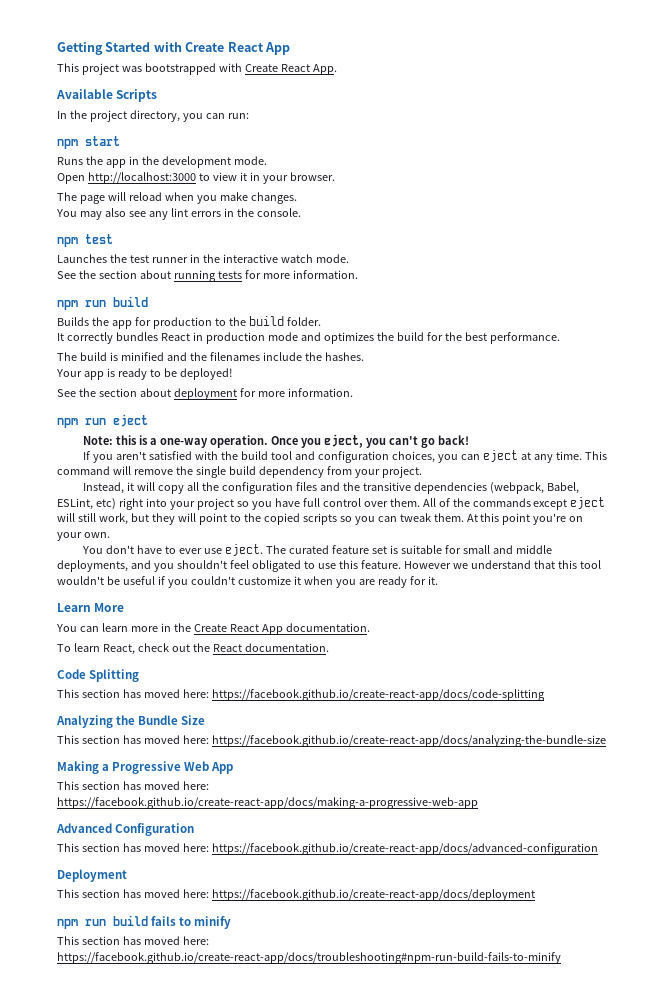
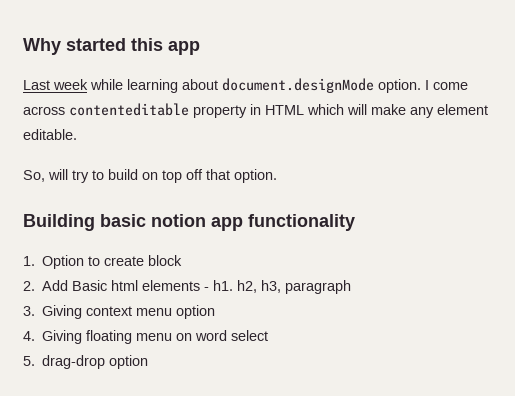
[57,42,290,55] [57,63,337,75] [56,89,158,102] [57,110,249,122] [57,136,120,149] [57,156,267,168] [57,172,335,184] [57,192,297,204] [56,208,301,220] [57,234,113,247] [57,254,349,263] [57,270,358,282] [57,296,148,310] [57,316,321,329] [57,332,560,344] [57,352,364,361] [56,368,233,380] [57,388,353,400] [57,414,148,428] [83,434,470,448] [83,450,607,463] [57,466,422,478] [83,482,580,494] [57,497,606,510] [57,513,584,525] [57,532,110,541] [82,544,553,556] [57,560,601,572] [57,576,438,588] [57,603,125,612] [56,623,370,635] [57,643,329,655] [57,669,140,682] [57,689,545,701] [56,715,206,728] [57,735,606,747] [57,761,234,774] [57,781,209,790] [57,797,478,809] [56,823,195,836] [57,843,598,855] [57,869,127,882] [57,889,535,901] [57,915,232,929] [57,936,209,945] [57,952,561,964] Getting Started with Create React App // This project was bootstrapped with Create React App. // Available Scripts // In the project directory, you can run: // npm start // Runs the app in the development mode. // Open http://localhost:3000 to view it in your browser. // The page will reload when you make changes. // You may also see any lint errors in the console. // npm test // Launches the test runner in the interactive watch mode. // See the section about running tests for more information. // npm run build // Builds the app for production to the build folder. // It correctly bundles React in production mode and optimizes the build for the best performance. // The build is minified and the filenames include the hashes. // Your app is ready to be deployed! // See the section about deployment for more information. // npm run eject // Note: this is a one-way operation. Once you eject, you can't go back! // If you aren't satisfied with the build tool and configuration choices, you can eject at any time. This command will remove the single build dependency from your project. // Instead, it will copy all the configuration files and the transitive dependencies (webpack, Babel, ESLint, etc) right into your project so you have full control over them. All of the commands except eject will still work, but they will point to the copied scripts so you can tweak them. At this point you're on your own. // You don't have to ever use eject. The curated feature set is suitable for small and middle deployments, and you shouldn't feel obligated to use this feature. However we understand that this tool wouldn't be useful if you couldn't customize it when you are ready for it. // Learn More // You can learn more in the Create React App documentation. // To learn React, check out the React documentation. // Code Splitting // This section has moved here: https://facebook.github.io/create-react-app/docs/code-splitting // Analyzing the Bundle Size // This section has moved here: https://facebook.github.io/create-react-app/docs/analyzing-the-bundle-size // Making a Progressive Web App // This section has moved here: https://facebook.github.io/create-react-app/docs/making-a-progressive-web-app // Advanced Configuration // This section has moved here: https://facebook.github.io/create-react-app/docs/advanced-configuration // Deployment // This section has moved here: https://facebook.github.io/create-react-app/docs/deployment // npm run build fails to minify // This section has moved here: https://facebook.github.io/create-react-app/docs/troubleshooting#npm-run-build-fails-to-minify -> [23,38,200,55] [23,78,468,93] [23,103,488,118] [23,129,77,140] [23,169,277,183] [23,214,355,231] [23,255,183,269] [23,280,352,294] [23,305,216,319] [23,330,269,344] [23,355,149,369] Why started this app // Last week while learning about document.designMode option. I come across contenteditable property in HTML which will make any element editable. // So, will try to build on top off that option. // Building basic notion app functionality // 1. Option to create block // 2. Add Basic html elements - h1. h2, h3, paragraph // 3. Giving context menu option // 4. Giving floating menu on word select // 5. drag-drop option

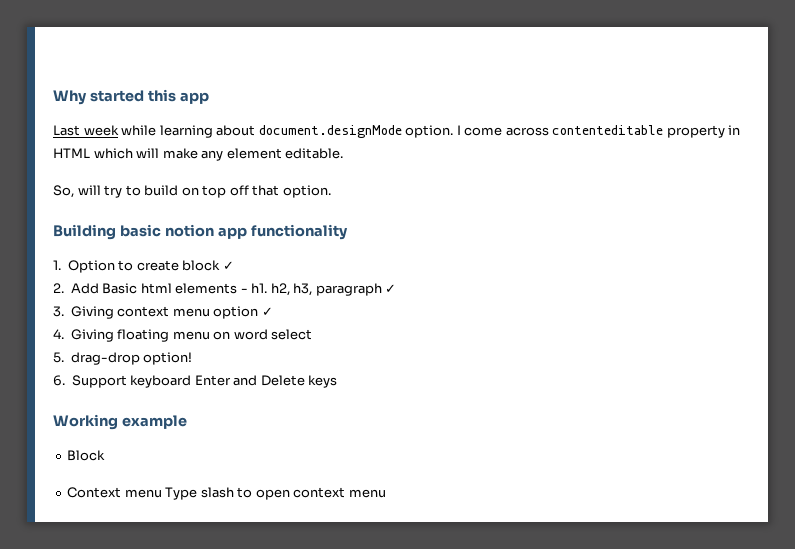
(183, 260) none -> [222,261,234,270] ✓
(352, 287) none -> [385,284,397,293] ✓
(216, 312) none -> [261,307,273,316] ✓
[109,355,149,369] option -> [143,352,193,365] [53,375,338,388] [53,414,187,430] [67,450,106,461] [67,487,386,500] option! // 6. Support keyboard Enter and Delete keys // Working example // Block // Context menu Type slash to open context menu

